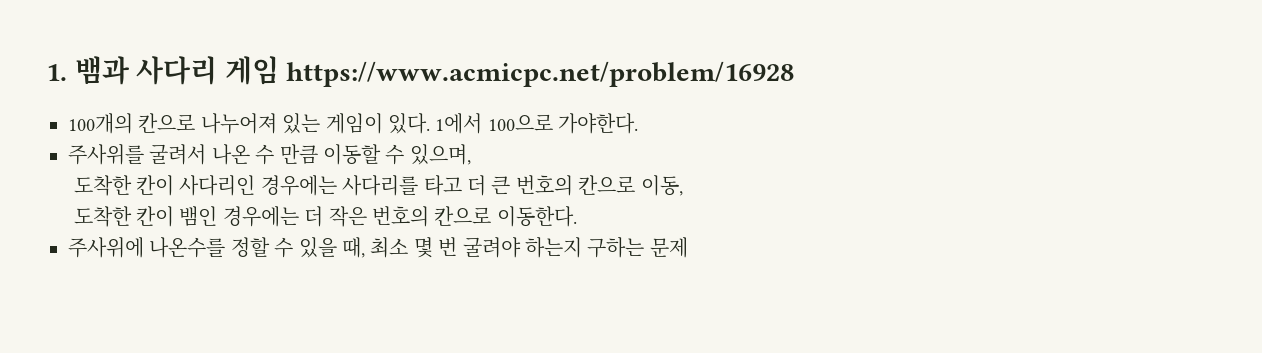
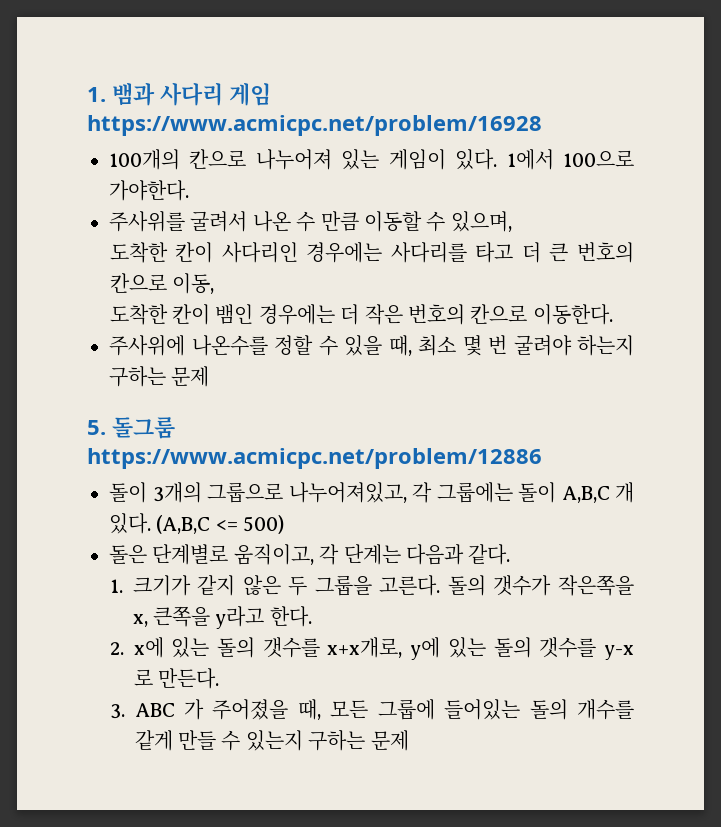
(688, 247) none -> [87,417,175,439] [87,448,542,469] [109,482,634,503] [109,513,285,534] [109,544,511,565] [109,575,635,596] [132,606,312,629] [109,637,634,660] [133,668,219,689] [109,699,634,720] [134,730,409,751] // 5. 돌그룸 https://www.acmicpc.net/problem/12886 // 돌이 3개의 그룹으로 나누어져있고, 각 그룹에는 돌이 A,B,C 개 있다. (A,B,C <= 500) // 돌은 단계별로 움직이고, 각 단계는 다음과 같다. // 1. 크기가 같지 않은 두 그룹을 고른다. 돌의 갯수가 작은쪽을 x, 큰쪽을 y라고 한다. // 2. x에 있는 돌의 갯수를 x+x개로, y에 있는 돌의 갯수를 y-x 로 만든다. // 3. ABC 가 주어졌을 때, 모든 그룹에 들어있는 돌의 개수를 같게 만들 수 있는지 구하는 문제

